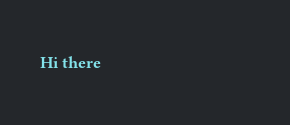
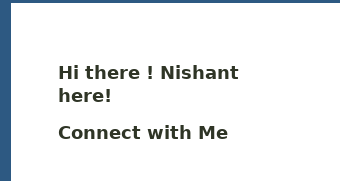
(102, 62) none -> [146,65,239,79] [58,88,112,102] [58,125,228,139] ! Nishant here! // Connect with Me

